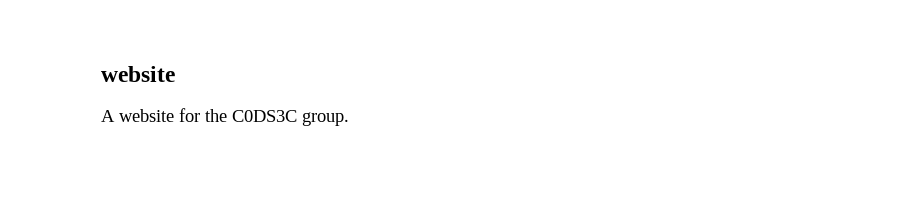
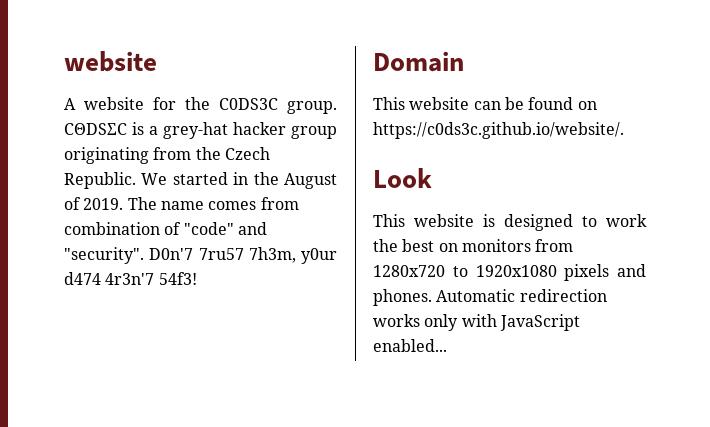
(349, 119) none -> [64,122,337,139] [64,147,270,164] [64,172,337,189] [64,197,299,210] [64,222,267,235] [64,247,337,264] [64,272,197,285] [373,51,464,72] [373,97,597,110] [373,122,624,139] [373,168,432,188] [373,214,647,231] [373,239,574,252] [373,264,646,281] [373,289,607,306] [373,314,580,331] [373,339,447,352] CΘDЅΣC is a grey-hat hacker group originating from the Czech Republic. We started in the August of 2019. The name comes from combination of "code" and "security". D0n'7 7ru57 7h3m, y0ur d474 4r3n'7 54f3! // Domain // This website can be found on https://c0ds3c.github.io/website/. // Look // This website is designed to work the best on monitors from 1280x720 to 1920x1080 pixels and phones. Automatic redirection works only with JavaScript enabled...

